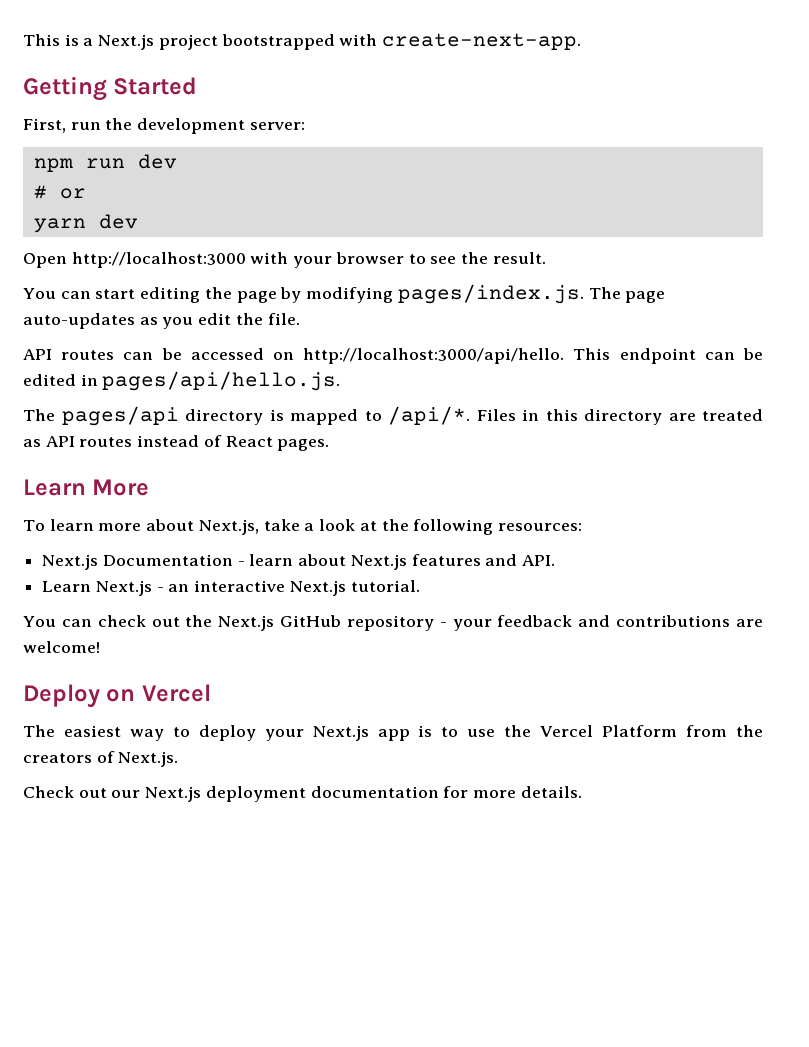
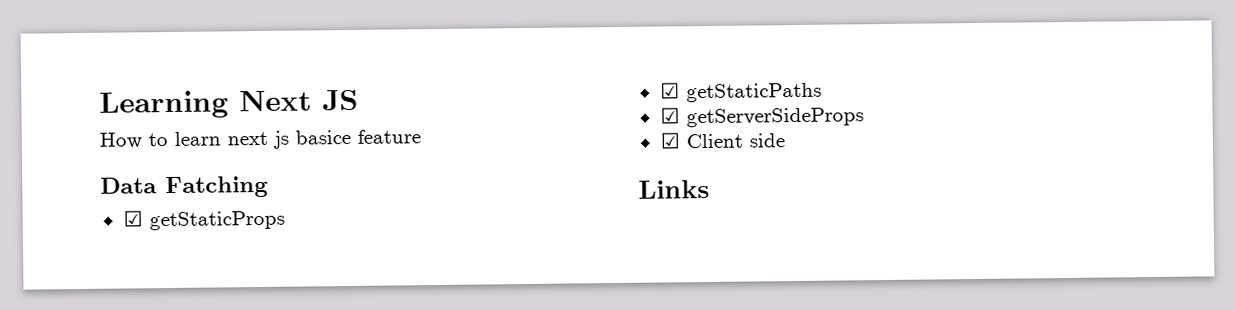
[23,33,582,50] [23,76,198,101] [23,118,305,134] [33,154,177,172] [33,185,86,199] [33,214,138,233] [23,252,546,268] [23,284,666,304] [23,313,300,329] [23,348,764,364] [23,371,341,391] [23,406,763,426] [23,435,330,451] [23,479,150,496] [23,519,582,535] [42,554,556,570] [42,580,420,596] [23,615,763,631] [23,641,100,653] [23,684,211,708] [23,725,764,741] [23,751,179,767] [23,786,582,802] This is a Next.js project bootstrapped with create-next-app. // Getting Started // First, run the development server: // npm run dev // # or // yarn dev // Open http://localhost:3000 with your browser to see the result. // You can start editing the page by modifying pages/index.js. The page auto-updates as you edit the file. // API routes can be accessed on http://localhost:3000/api/hello. This endpoint can be edited in pages/api/hello.js. // The pages/api directory is mapped to /api/*. Files in this directory are treated as API routes instead of React pages. // Learn More // To learn more about Next.js, take a look at the following resources: // Next.js Documentation - learn about Next.js features and API. // Learn Next.js - an interactive Next.js tutorial. // You can check out the Next.js GitHub repository - your feedback and contributions are welcome! // Deploy on Vercel // The easiest way to deploy your Next.js app is to use the Vercel Platform from the creators of Next.js. // Check out our Next.js deployment documentation for more details. -> [99,89,359,119] [99,129,421,149] [100,175,268,199] [122,210,285,231] [659,82,822,103] [659,107,864,128] [659,132,785,149] [638,179,710,199] Learning Next JS // How to learn next js basice feature // Data Fatching // ☑ getStaticProps // ☑ getStaticPaths // ☑ getServerSideProps // ☑ Client side // Links

